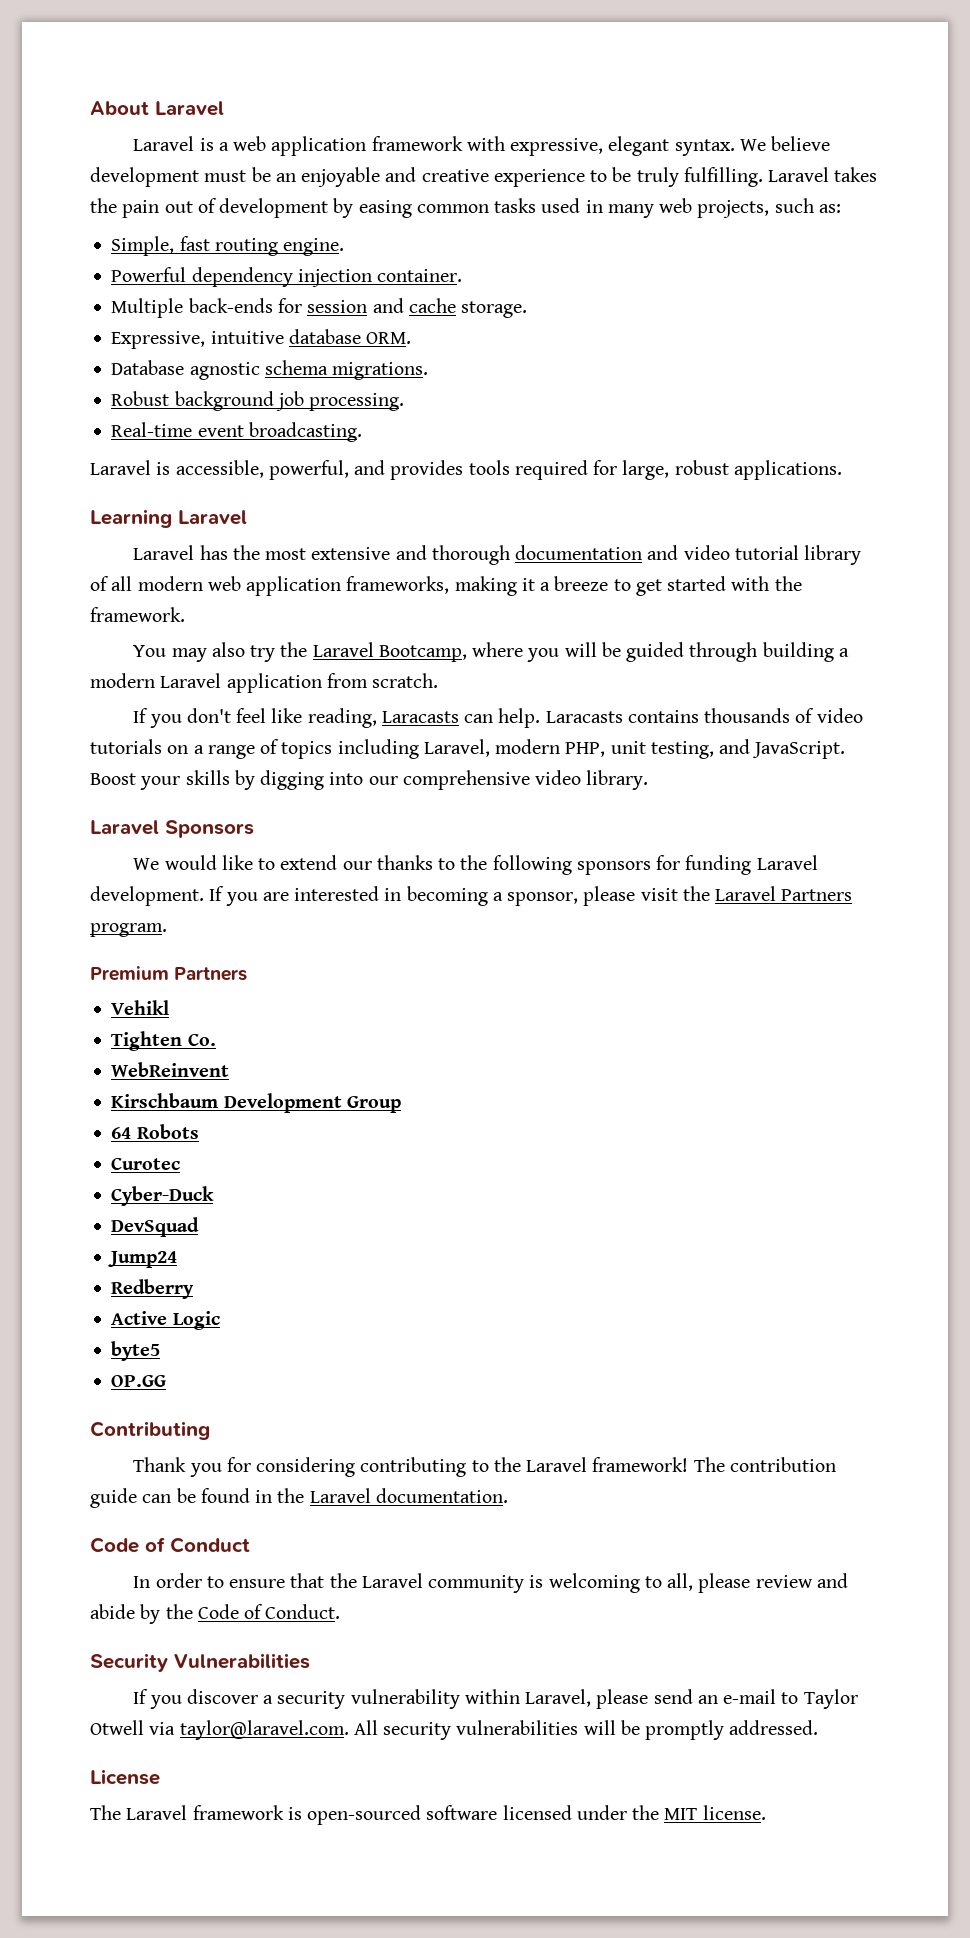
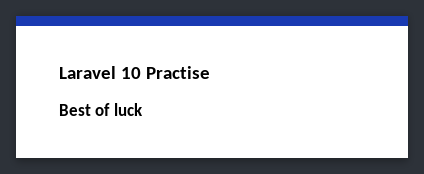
[90,101,224,116] [133,136,831,156] [90,167,878,187] [90,198,841,218] [111,236,345,256] [111,267,463,287] [111,298,528,318] [111,329,412,349] [111,360,429,380] [111,391,405,411] [111,422,362,442] [90,460,842,480] [90,509,247,528] [133,545,862,565] [90,576,802,596] [90,607,185,622] [133,642,850,662] [90,673,439,693] [133,708,863,728] [90,739,846,759] [90,770,649,790] [90,820,254,838] [133,855,818,875] [90,886,853,906] [90,923,167,937] [90,966,248,981] [111,1000,170,1015] [111,1031,216,1051] [111,1062,230,1077] [111,1093,401,1113] [111,1124,199,1139] [111,1157,181,1170] [111,1186,215,1206] [111,1217,200,1237] [108,1251,178,1268] [111,1279,195,1299] [111,1311,220,1330] [111,1341,161,1361] [111,1375,167,1387] [90,1421,210,1440] [133,1457,836,1477] [90,1488,508,1508] [90,1537,250,1553] [133,1573,849,1593] [90,1604,341,1624] [90,1653,310,1672] [133,1689,858,1709] [90,1720,819,1740] [90,1769,160,1785] [90,1805,766,1825] About Laravel // Laravel is a web application framework with expressive, elegant syntax. We believe development must be an enjoyable and creative experience to be truly fulfilling. Laravel takes the pain out of development by easing common tasks used in many web projects, such as: // Simple, fast routing engine. // Powerful dependency injection container. // Multiple back-ends for session and cache storage. // Expressive, intuitive database ORM. // Database agnostic schema migrations. // Robust background job processing. // Real-time event broadcasting. // Laravel is accessible, powerful, and provides tools required for large, robust applications. // Learning Laravel // Laravel has the most extensive and thorough documentation and video tutorial library of all modern web application frameworks, making it a breeze to get started with the framework. // You may also try the Laravel Bootcamp, where you will be guided through building a modern Laravel application from scratch. // If you don't feel like reading, Laracasts can help. Laracasts contains thousands of video tutorials on a range of topics including Laravel, modern PHP, unit testing, and JavaScript. Boost your skills by digging into our comprehensive video library. // Laravel Sponsors // We would like to extend our thanks to the following sponsors for funding Laravel development. If you are interested in becoming a sponsor, please visit the Laravel Partners program. // Premium Partners // Vehikl // Tighten Co. // WebReinvent // Kirschbaum Development Group // 64 Robots // Curotec // Cyber-Duck // DevSquad // Jump24 // Redberry // Active Logic // byte5 // OP.GG // Contributing // Thank you for considering contributing to the Laravel framework! The contribution guide can be found in the Laravel documentation. // Code of Conduct // In order to ensure that the Laravel community is welcoming to all, please review and abide by the Code of Conduct. // Security Vulnerabilities // If you discover a security vulnerability within Laravel, please send an e-mail to Taylor Otwell via taylor@laravel.com. All security vulnerabilities will be promptly addressed. // License // The Laravel framework is open-sourced software licensed under the MIT license. -> [59,66,211,79] [59,103,143,116] Laravel 10 Practise // Best of luck

